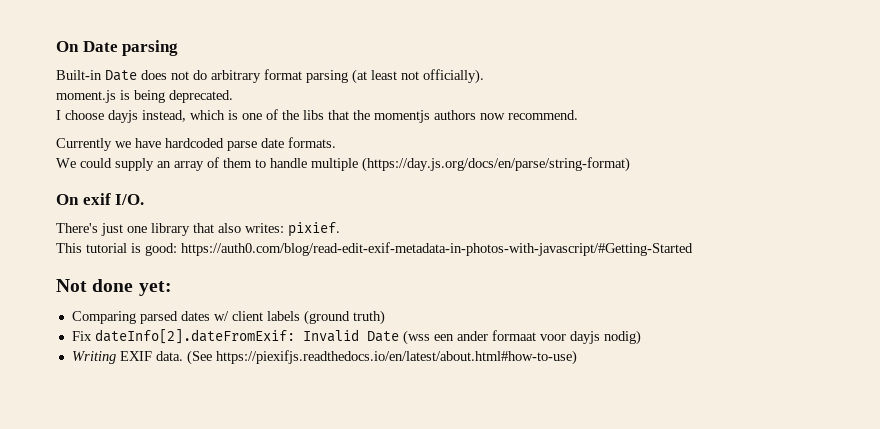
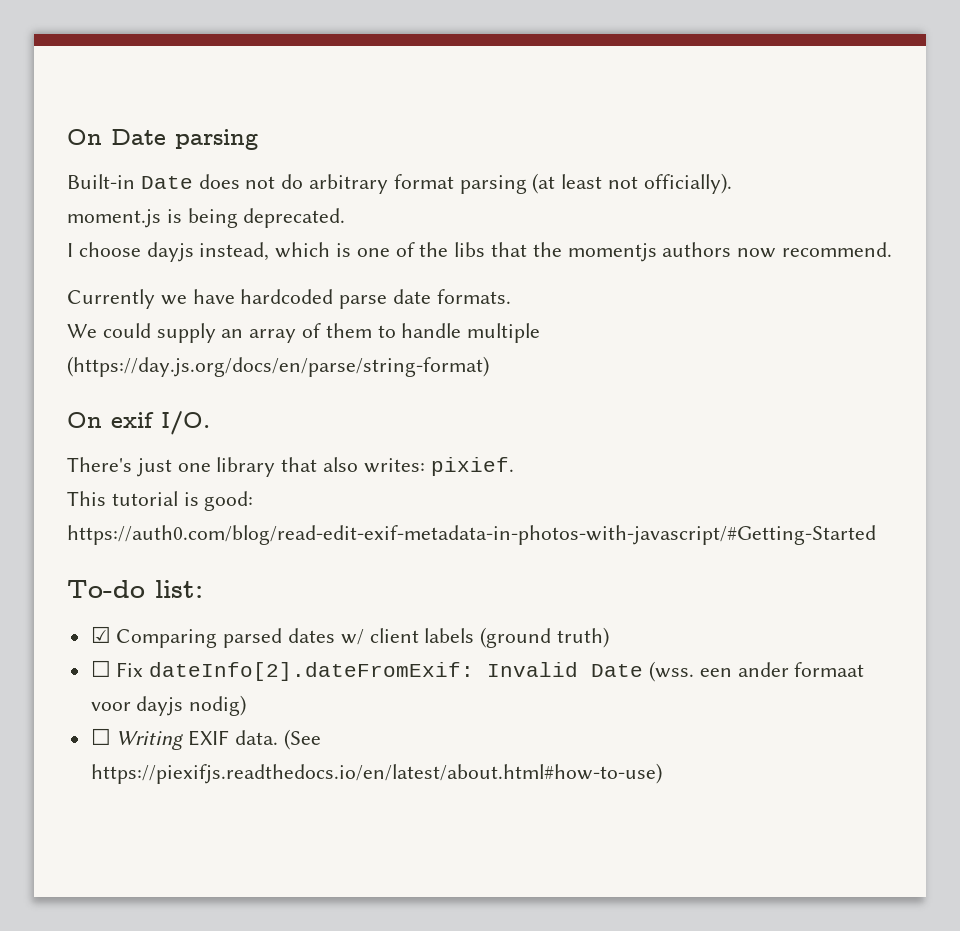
[56,279,172,296] Not done yet: // -> [67,580,203,598] [90,626,111,643] To-do list: // ☑
(385, 317) none -> [90,660,111,677] ☐
[402,330,430,345] (wss -> [649,661,695,682] (wss.
(641, 337) none -> [90,728,111,745] ☐

